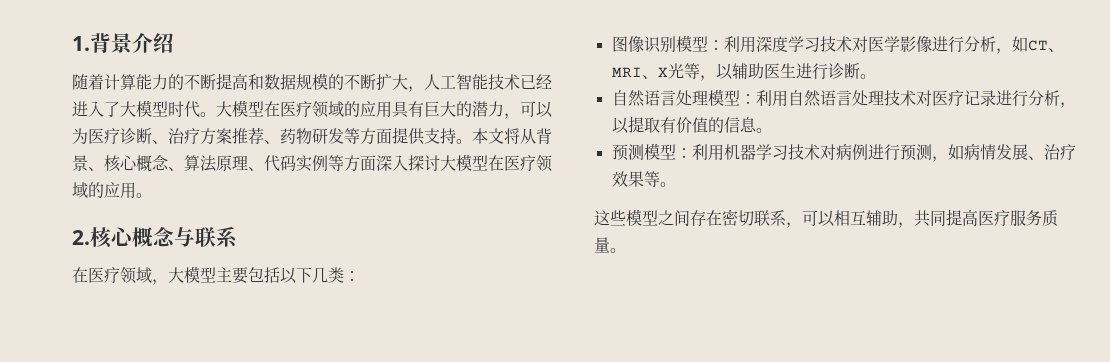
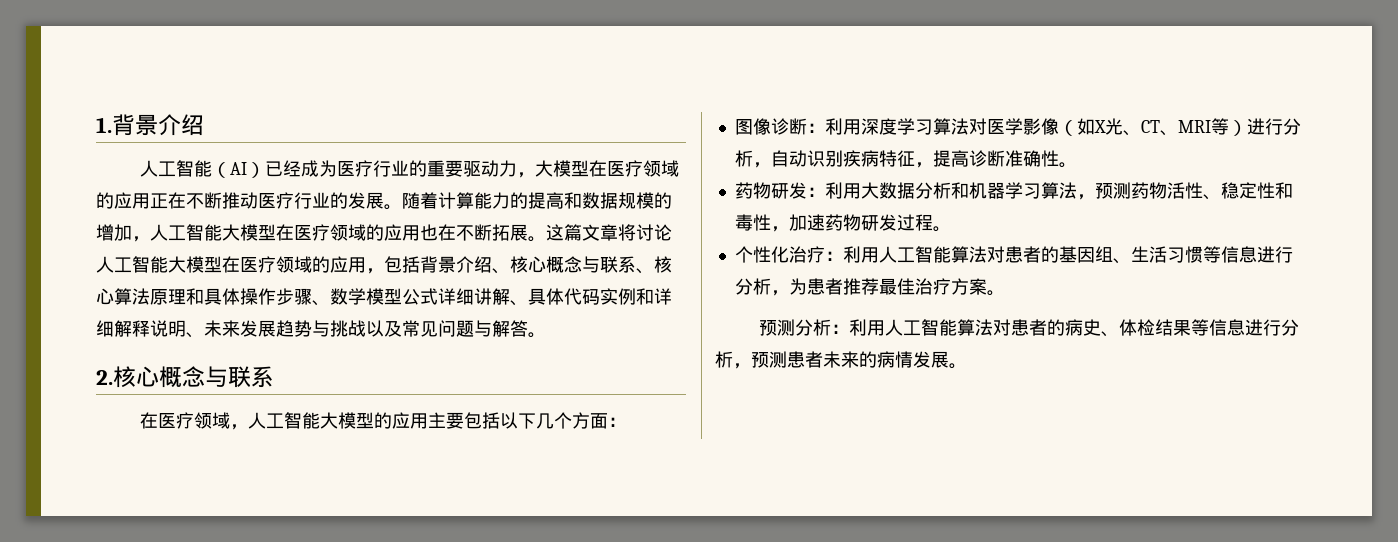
[72,73,552,92] [72,100,553,119] [72,127,552,145] [72,154,553,172] [72,182,136,199] 随着计算能力的不断提高和数据规模的不断扩大，人工智能技术已经进入了大模型时代。大模型在医疗领域的应用具有巨大的潜力，可以为医疗诊断、治疗方案推荐、药物研发等方面提供支持。本文将从背景、核心概念、算法原理、代码实例等方面深入探讨大模型在医疗领域的应用 -> [140,160,680,178] [96,192,672,210] [96,224,672,242] [96,256,672,274] [96,288,672,306] [96,320,528,338] 人工智能（AI）已经成为医疗行业的重要驱动力，大模型在医疗领域的应用正在不断推动医疗行业的发展。随着计算能力的提高和数据规模的增加，人工智能大模型在医疗领域的应用也在不断拓展。这篇文章将讨论人工智能大模型在医疗领域的应用，包括背景介绍、核心概念与联系、核心算法原理和具体操作步骤、数学模型公式详细讲解、具体代码实例和详细解释说明、未来发展趋势与挑战以及常见问题与解答
[168,266,216,283] 大模型 -> [248,412,429,429] 人工智能大模型的应用
[328,267,344,283] 类 -> [554,412,609,429] 个方面
[643,35,708,53] 识别模型 -> [770,118,807,135] 诊断
[819,36,852,52] 技术 -> [932,118,969,135] 算法
[931,36,1064,54] [611,63,876,81] [611,89,1076,108] [611,116,772,134] [611,143,1076,162] [611,171,676,187] [594,209,1058,228] [594,237,610,253] 进行分析，如CT、MRI、X光等，以辅助医生进行诊断。 // 自然语言处理模型：利用自然语言处理技术对医疗记录进行分析，以提取有价值的信息。 // 预测模型：利用机器学习技术对病例进行预测，如病情发展、治疗效果等。 // 这些模型之间存在密切联系，可以相互辅助，共同提高医疗服务质量 -> [1058,118,1301,136] [734,150,1077,168] [734,182,1293,200] [734,214,951,232] [734,246,1293,264] [734,278,1005,296] [759,319,1300,337] [715,351,949,369] （如X光、CT、MRI等）进行分析，自动识别疾病特征，提高诊断准确性。 // 药物研发：利用大数据分析和机器学习算法，预测药物活性、稳定性和毒性，加速药物研发过程。 // 个性化治疗：利用人工智能算法对患者的基因组、生活习惯等信息进行分析，为患者推荐最佳治疗方案。 // 预测分析：利用人工智能算法对患者的病史、体检结果等信息进行分析，预测患者未来的病情发展

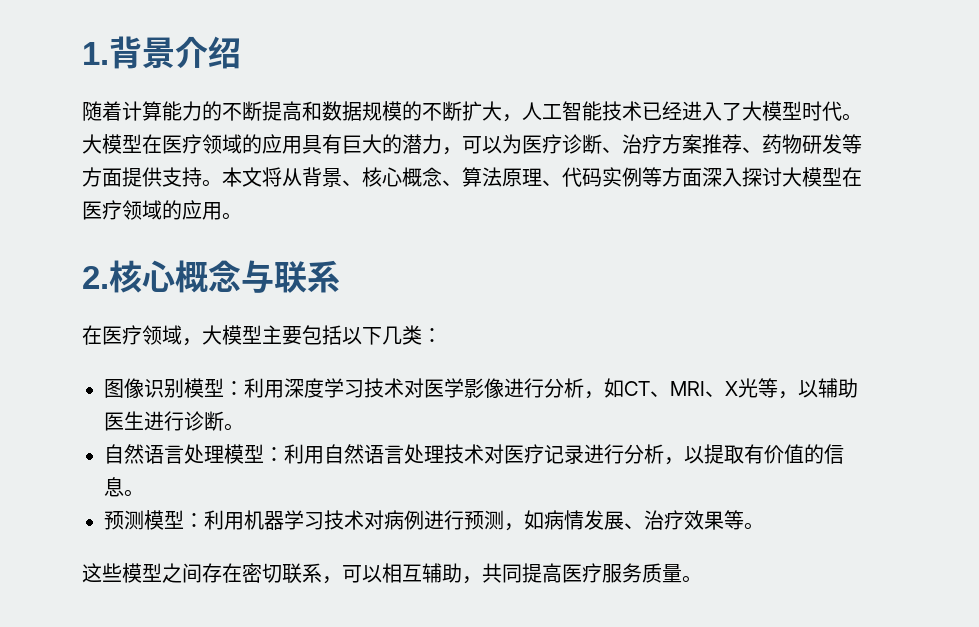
[140,160,680,178] [96,192,672,210] [96,224,672,242] [96,256,672,274] [96,288,672,306] [96,320,528,338] 人工智能（AI）已经成为医疗行业的重要驱动力，大模型在医疗领域的应用正在不断推动医疗行业的发展。随着计算能力的提高和数据规模的增加，人工智能大模型在医疗领域的应用也在不断拓展。这篇文章将讨论人工智能大模型在医疗领域的应用，包括背景介绍、核心概念与联系、核心算法原理和具体操作步骤、数学模型公式详细讲解、具体代码实例和详细解释说明、未来发展趋势与挑战以及常见问题与解答 -> [82,101,862,122] [82,134,862,155] [82,167,862,187] [82,200,222,220] 随着计算能力的不断提高和数据规模的不断扩大，人工智能技术已经进入了大模型时代。大模型在医疗领域的应用具有巨大的潜力，可以为医疗诊断、治疗方案推荐、药物研发等方面提供支持。本文将从背景、核心概念、算法原理、代码实例等方面深入探讨大模型在医疗领域的应用
[248,412,429,429] 人工智能大模型的应用 -> [202,325,262,345] 大模型
[554,412,609,429] 个方面 -> [402,325,422,345] 类
[770,118,807,135] 诊断 -> [144,378,224,398] 识别模型
[932,118,969,135] 算法 -> [364,378,404,398] 技术
[1058,118,1301,136] [734,150,1077,168] [734,182,1293,200] [734,214,951,232] [734,246,1293,264] [734,278,1005,296] [759,319,1300,337] [715,351,949,369] （如X光、CT、MRI等）进行分析，自动识别疾病特征，提高诊断准确性。 // 药物研发：利用大数据分析和机器学习算法，预测药物活性、稳定性和毒性，加速药物研发过程。 // 个性化治疗：利用人工智能算法对患者的基因组、生活习惯等信息进行分析，为患者推荐最佳治疗方案。 // 预测分析：利用人工智能算法对患者的病史、体检结果等信息进行分析，预测患者未来的病情发展 -> [504,378,858,399] [104,411,244,431] [104,444,844,465] [104,477,144,497] [104,510,764,531] [82,563,682,584] 进行分析，如CT、MRI、X光等，以辅助医生进行诊断。 // 自然语言处理模型：利用自然语言处理技术对医疗记录进行分析，以提取有价值的信息。 // 预测模型：利用机器学习技术对病例进行预测，如病情发展、治疗效果等。 // 这些模型之间存在密切联系，可以相互辅助，共同提高医疗服务质量

